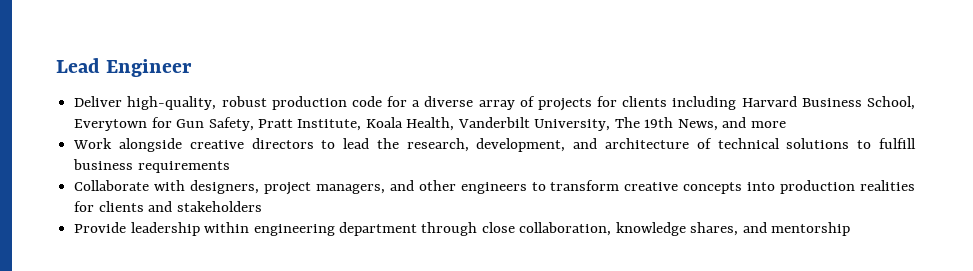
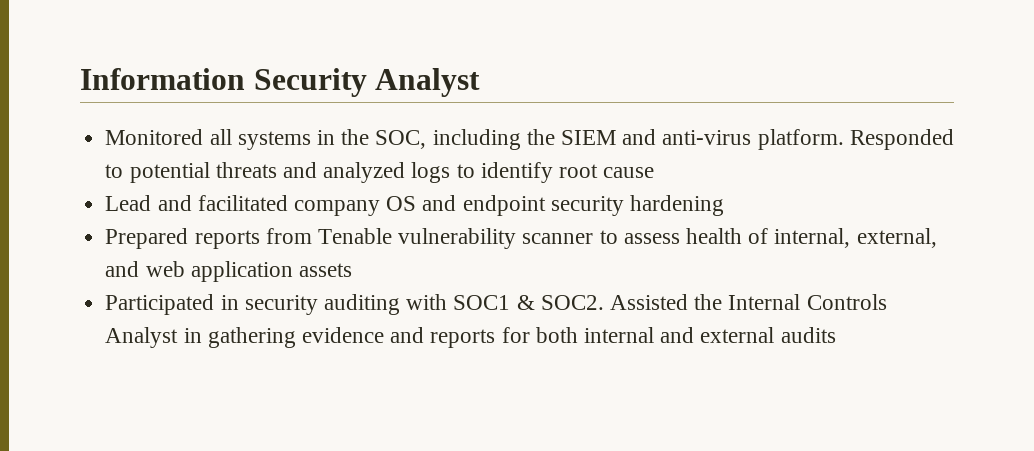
[56,58,193,77] [74,96,916,111] [74,117,786,131] [73,138,916,152] [73,159,230,173] [74,180,916,195] [74,201,262,212] [74,222,851,236] Lead Engineer // Deliver high-quality, robust production code for a diverse array of projects for clients including Harvard Business School, Everytown for Gun Safety, Pratt Institute, Koala Health, Vanderbilt University, The 19th News, and more // Work alongside creative directors to lead the research, development, and architecture of technical solutions to fulfill business requirements // Collaborate with designers, project managers, and other engineers to transform creative concepts into production realities for clients and stakeholders // Provide leadership within engineering department through close collaboration, knowledge shares, and mentorship -> [80,68,481,97] [105,129,954,150] [105,162,655,183] [105,195,724,216] [105,228,937,249] [105,261,352,282] [105,294,887,315] [105,327,836,348] Information Security Analyst // Monitored all systems in the SOC, including the SIEM and anti-virus platform. Responded to potential threats and analyzed logs to identify root cause // Lead and facilitated company OS and endpoint security hardening // Prepared reports from Tenable vulnerability scanner to assess health of internal, external, and web application assets // Participated in security auditing with SOC1 & SOC2. Assisted the Internal Controls Analyst in gathering evidence and reports for both internal and external audits

